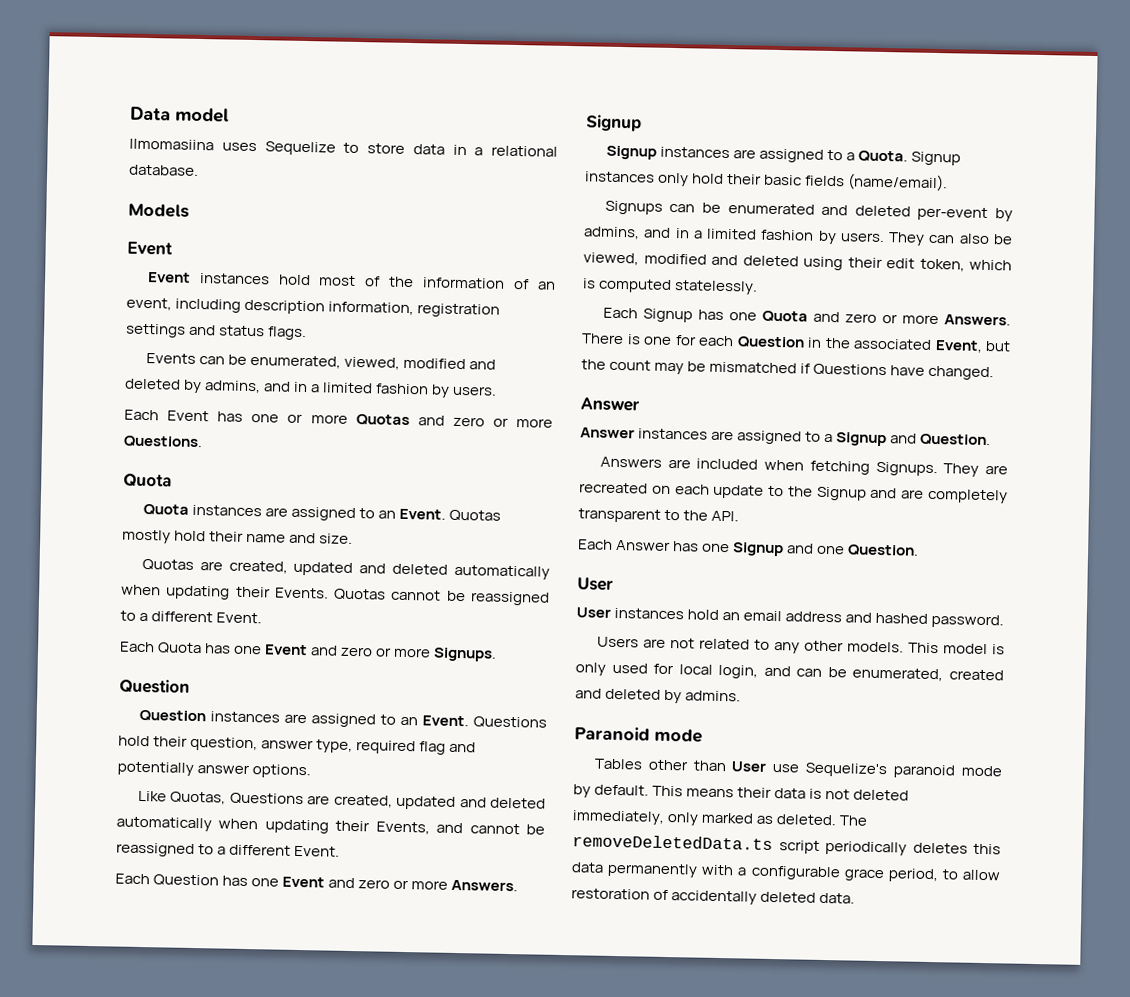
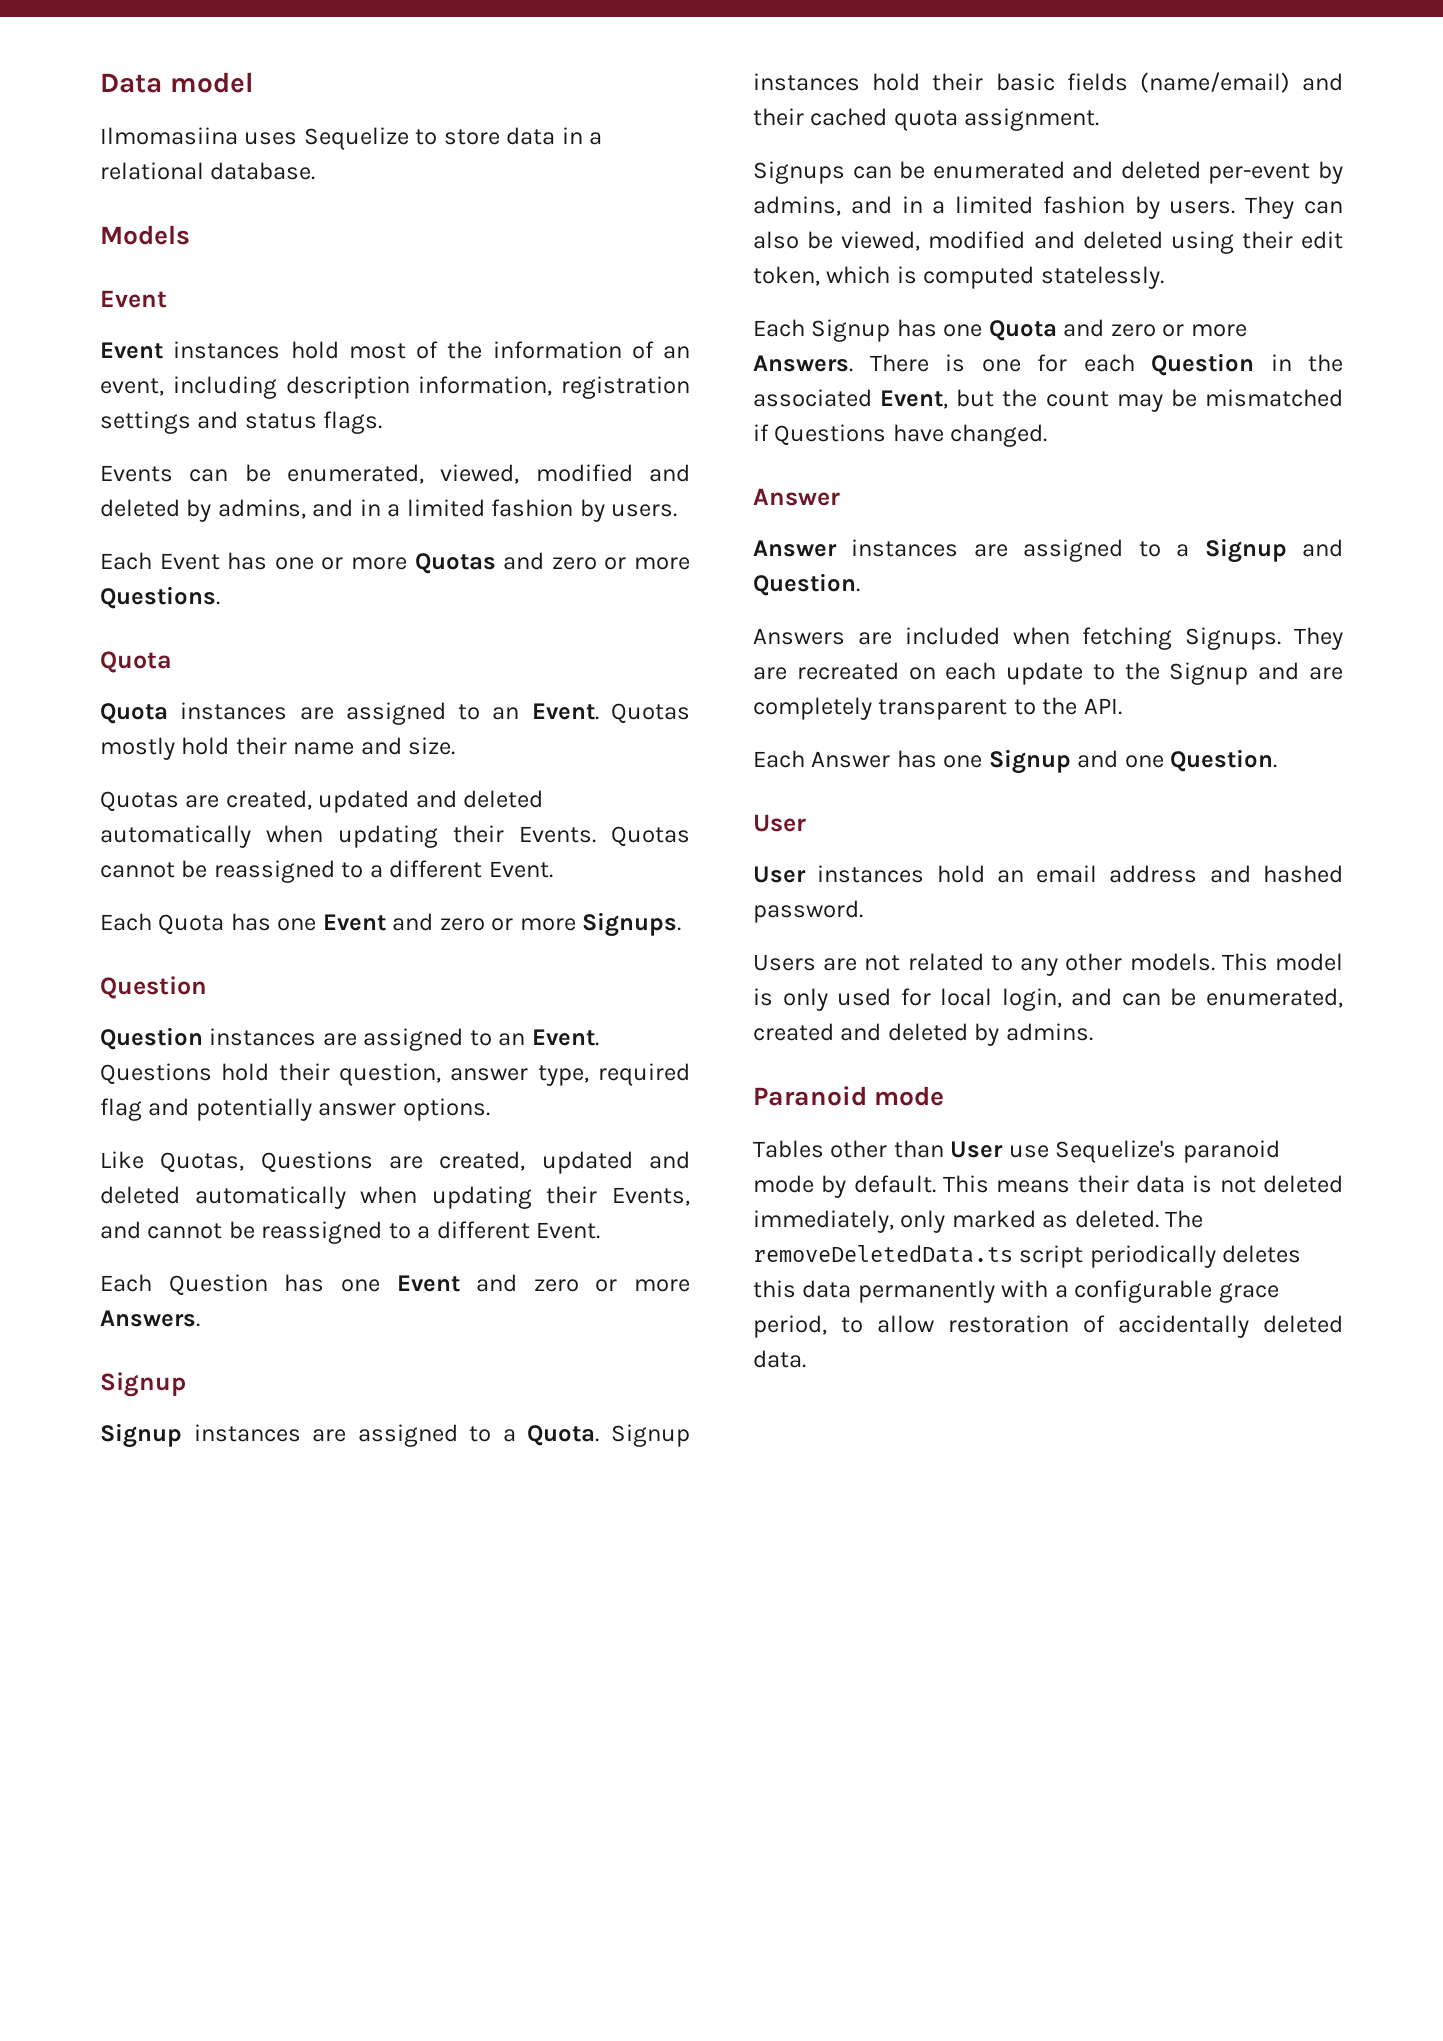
[657,172,690,187] only -> (860, 82) none
[847,173,949,192] (name/email). -> [1139,72,1343,93] [753,108,1100,131] (name/email) and their cached quota assignment.

